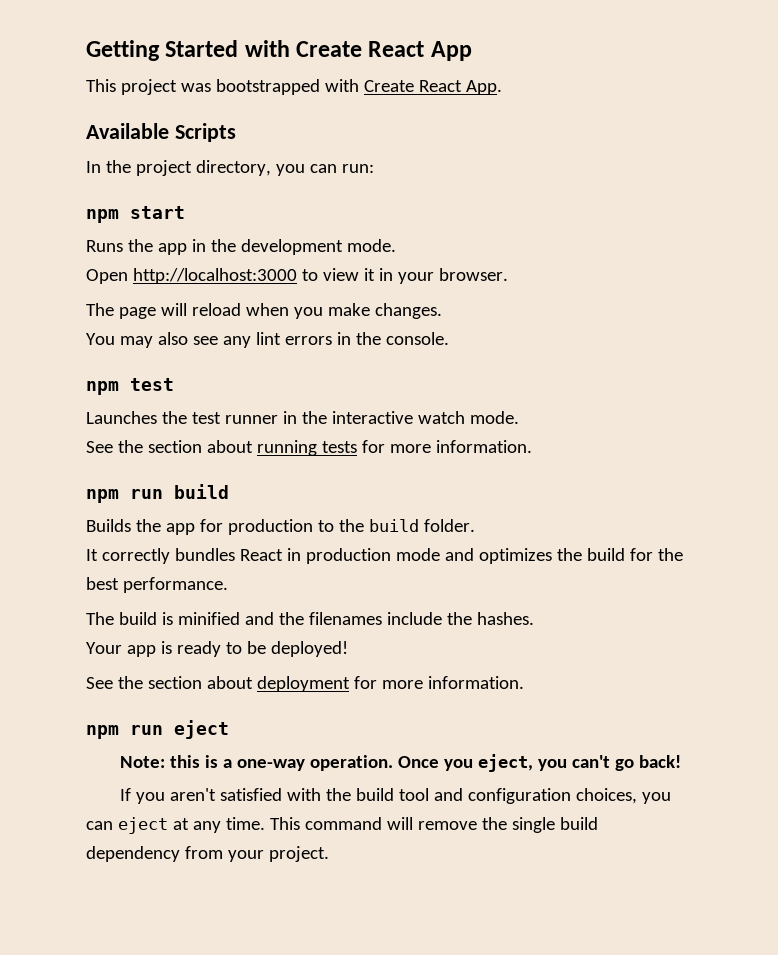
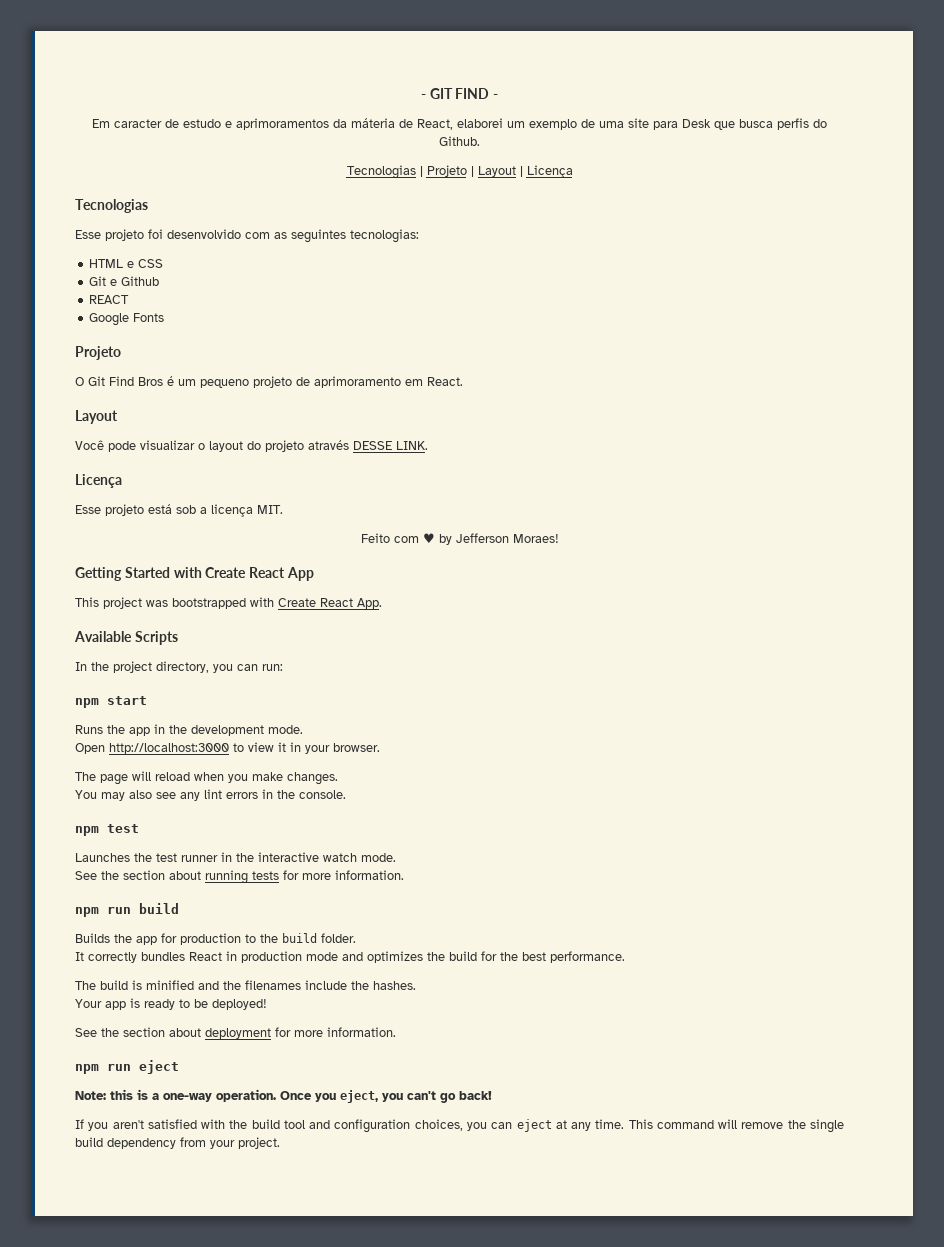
(86, 50) none -> [420,88,499,99] [92,118,827,130] [439,136,480,146] [346,165,573,179] [75,199,148,213] [75,229,419,243] [89,259,164,268] [89,276,160,286] [89,295,130,304] [89,313,165,326] [75,346,121,360] [75,376,463,388] [75,410,118,424] [75,440,428,452] [75,474,122,488] [75,504,283,517] [360,533,559,545] - GIT FIND - // Em caracter de estudo e aprimoramentos da máteria de React, elaborei um exemplo de uma site para Desk que busca perfis do Github. // Tecnologias | Projeto | Layout | Licença // Tecnologias // Esse projeto foi desenvolvido com as seguintes tecnologias: // HTML e CSS // Git e Github // REACT // Google Fonts // Projeto // O Git Find Bros é um pequeno projeto de aprimoramento em React. // Layout // Você pode visualizar o layout do projeto através DESSE LINK. // Licença // Esse projeto está sob a licença MIT. // Feito com ♥ by Jefferson Moraes! //

